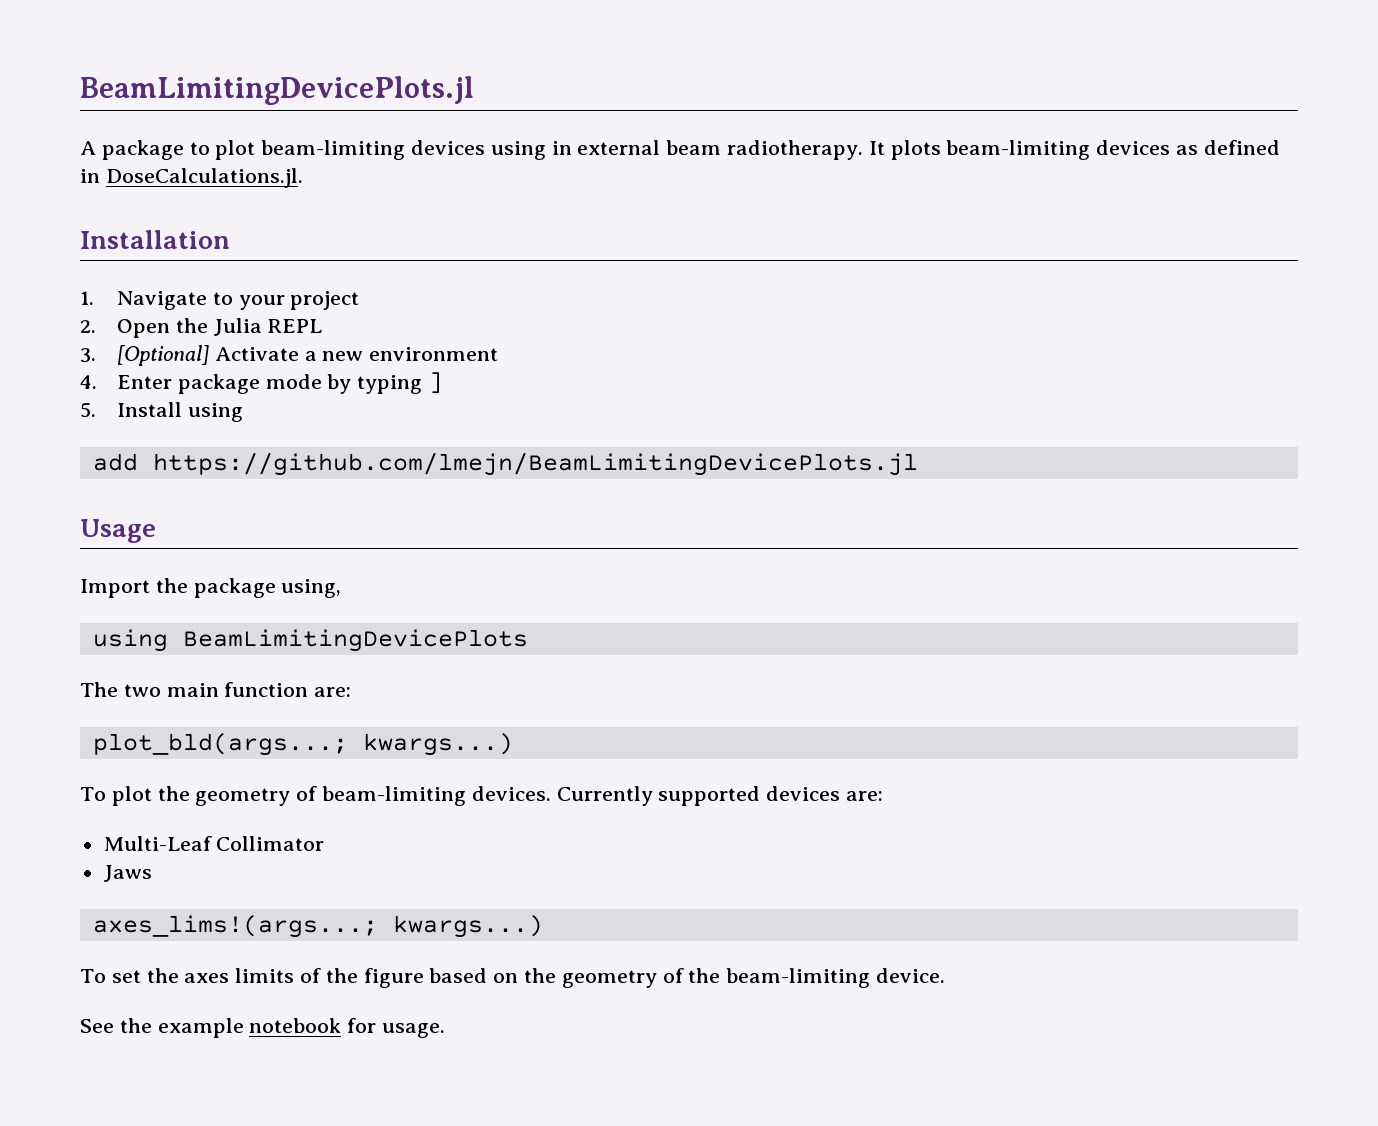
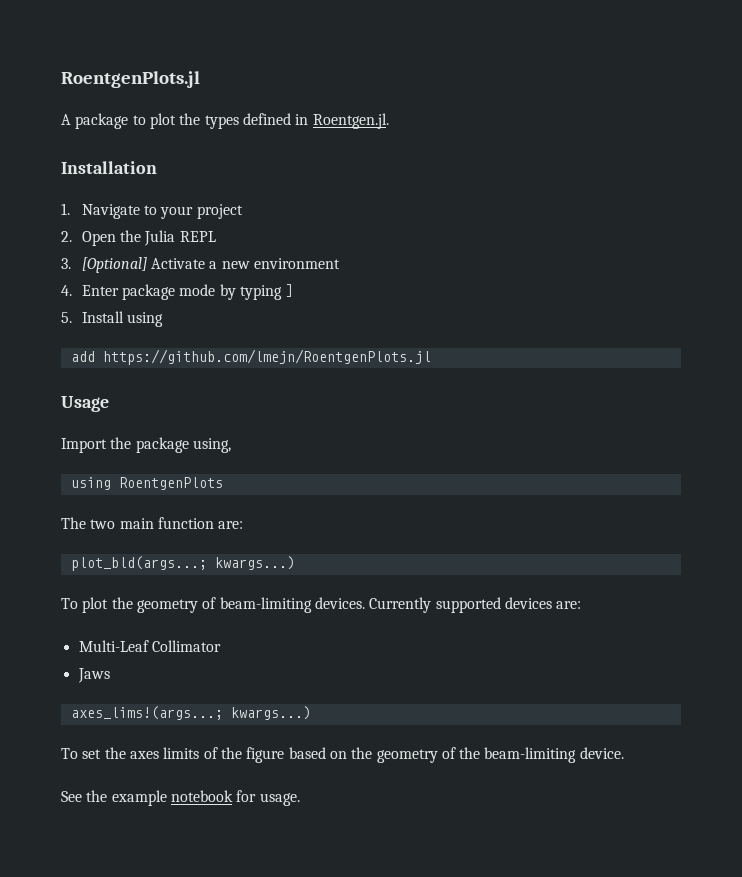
[80,76,474,105] BeamLimitingDevicePlots.jl -> [61,71,200,88] RoentgenPlots.jl
[261,140,1199,160] beam-limiting devices using in external beam radiotherapy. It plots beam-limiting devices as -> [179,113,239,129] the types
[105,168,303,188] DoseCalculations.jl. -> [312,113,389,129] Roentgen.jl.
[152,452,918,476] https://github.com/lmejn/BeamLimitingDevicePlots.jl -> [102,349,431,365] https://github.com/lmejn/RoentgenPlots.jl
[182,629,528,652] BeamLimitingDevicePlots -> [118,477,223,490] RoentgenPlots

